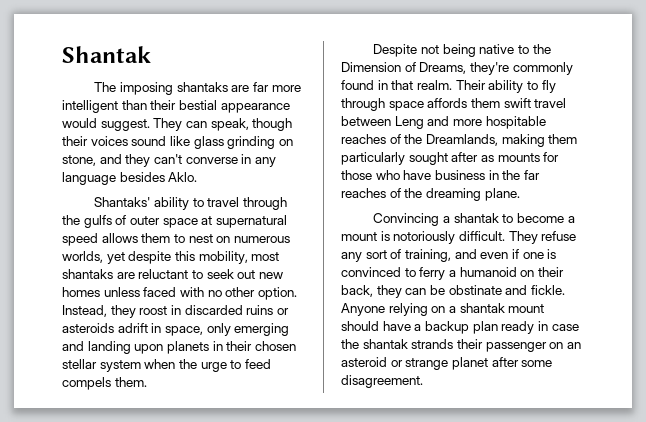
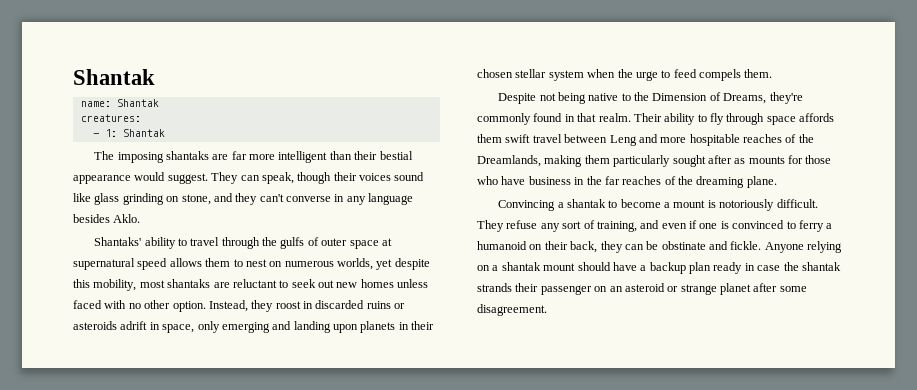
[62,46,151,63] Shantak -> [73,69,155,85] [80,99,159,107] [80,114,141,122] [92,129,165,137] Shantak // name: Shantak // creatures: // - 1: Shantak

